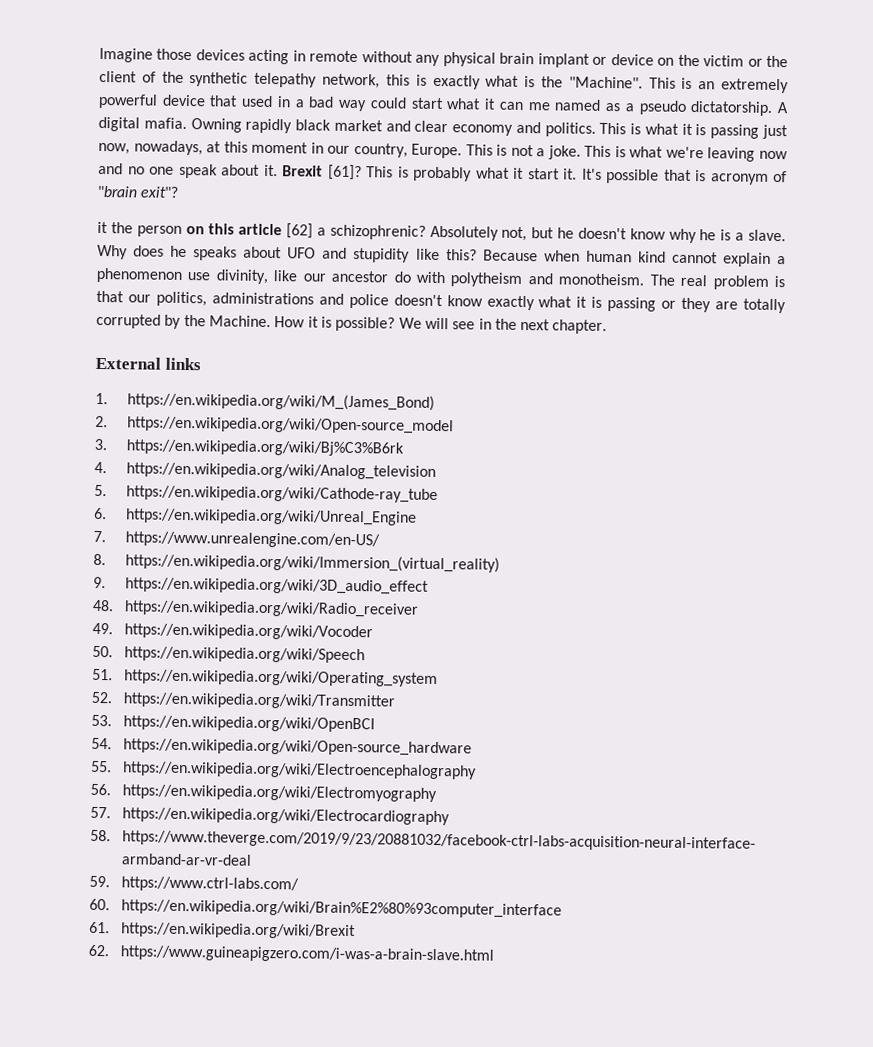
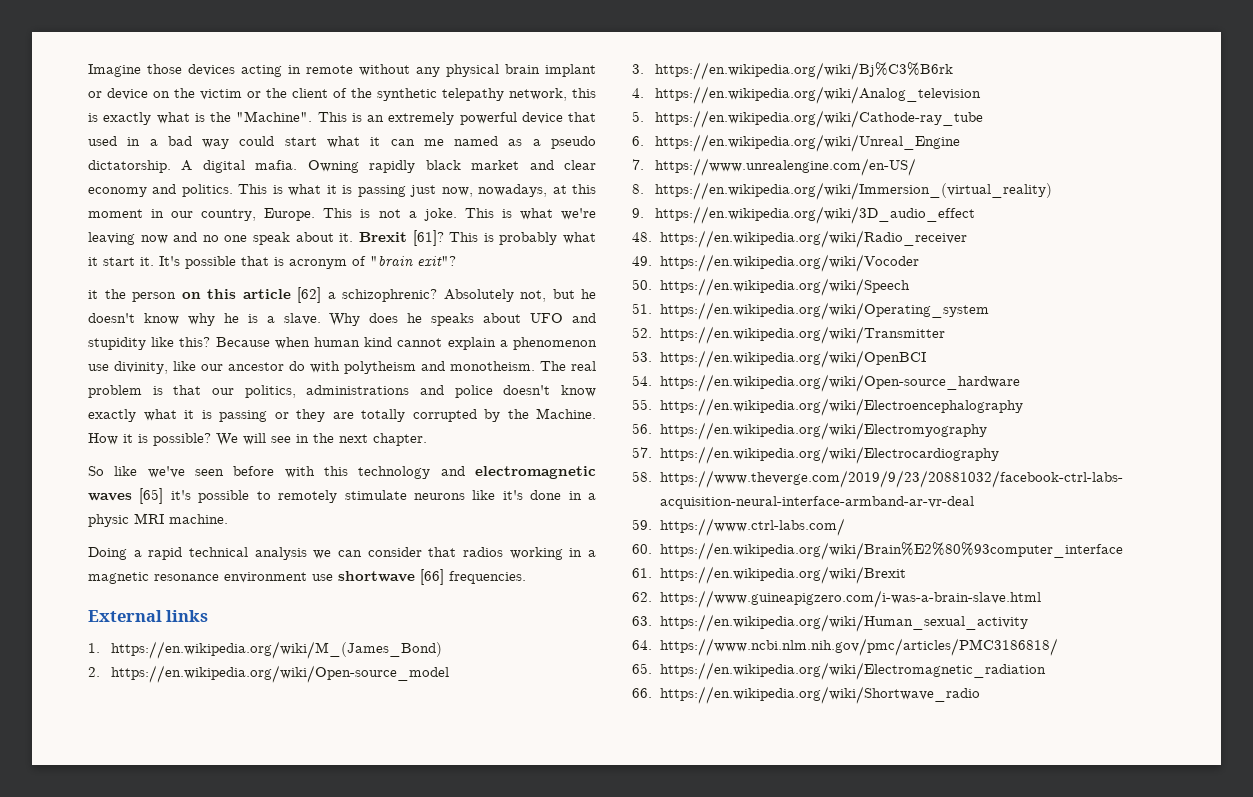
(608, 327) none -> [88,466,596,479] [88,488,597,504] [88,513,228,527] [88,547,597,560] [88,569,526,585] // So like we've seen before with this technology and electromagnetic waves [65] it's possible to remotely stimulate neurons like it's done in a physic MRI machine. // Doing a rapid technical analysis we can consider that radios working in a magnetic resonance environment use shortwave [66] frequencies.
(494, 954) none -> [632,614,1028,632] [632,638,1058,656] [632,662,1046,680] [632,686,980,704] // 63. https://en.wikipedia.org/wiki/Human_sexual_activity // 64. https://www.ncbi.nlm.nih.gov/pmc/articles/PMC3186818/ // 65. https://en.wikipedia.org/wiki/Electromagnetic_radiation // 66. https://en.wikipedia.org/wiki/Shortwave_radio

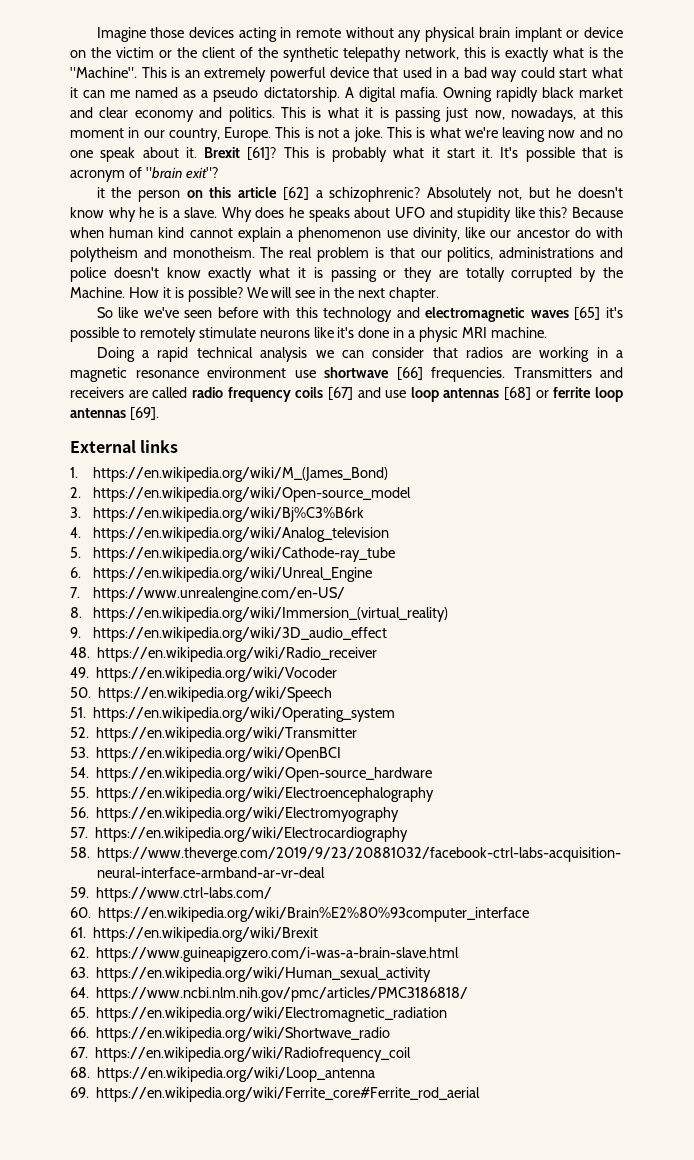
(504, 552) none -> [511,350,531,358] are
(526, 577) none -> [513,367,623,378] [70,387,624,402] [70,407,159,420] Transmitters and receivers are called radio frequency coils [67] and use loop antennas [68] or ferrite loop antennas [69].
(980, 695) none -> [70,1047,412,1062] [70,1067,376,1082] [70,1087,481,1102] // 67. https://en.wikipedia.org/wiki/Radiofrequency_coil // 68. https://en.wikipedia.org/wiki/Loop_antenna // 69. https://en.wikipedia.org/wiki/Ferrite_core#Ferrite_rod_aerial

